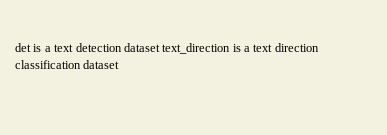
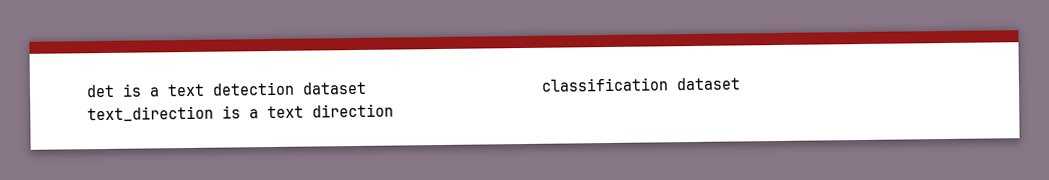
(160, 47) none -> (367, 88) //

